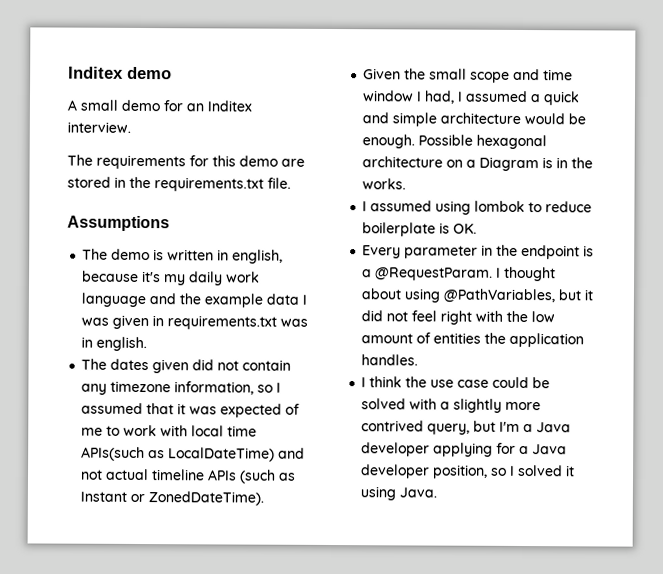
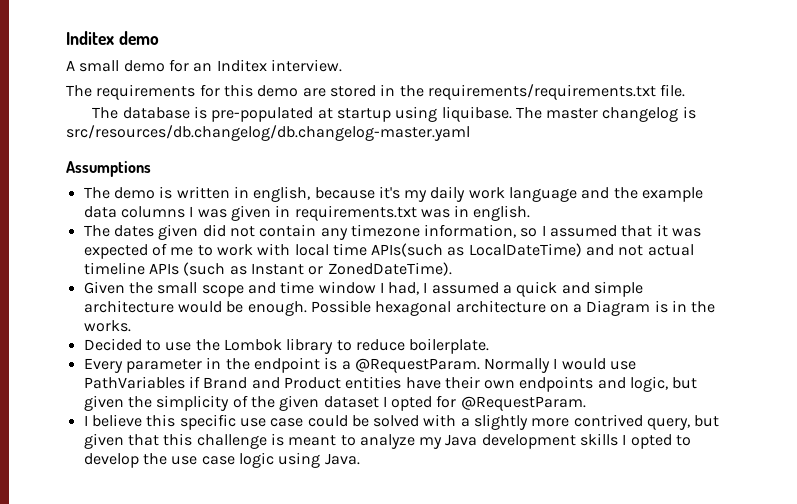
[154,177,264,192] requirements.txt -> [427,84,656,100] requirements/requirements.txt
(291, 183) none -> [92,106,696,122] [66,125,470,141] // The database is pre-populated at startup using liquibase. The master changelog is src/resources/db.changelog/db.changelog-master.yaml
(300, 299) none -> [120,206,185,218] columns
[362,200,593,215] [362,222,478,237] I assumed using lombok to reduce boilerplate is OK. -> [83,338,490,354] Decided to use the Lombok library to reduce boilerplate.
[496,266,557,282] [361,288,594,304] [361,310,556,325] [361,332,585,348] [361,354,419,366] [361,376,428,388] I thought about using @PathVariables, but it did not feel right with the low amount of entities the application handles. // I think the -> [484,358,637,373] [83,376,698,392] [83,395,586,411] [83,414,236,430] Normally I would use PathVariables if Brand and Product entities have their own endpoints and logic, but given the simplicity of the given dataset I opted for @RequestParam. // I believe this specific
[499,421,572,433] [361,442,568,457] [360,464,576,479] I'm a Java developer applying for a Java developer position, so I solved it -> [83,433,692,449] [83,452,274,468] given that this challenge is meant to analyze my Java development skills I opted to develop the use case logic

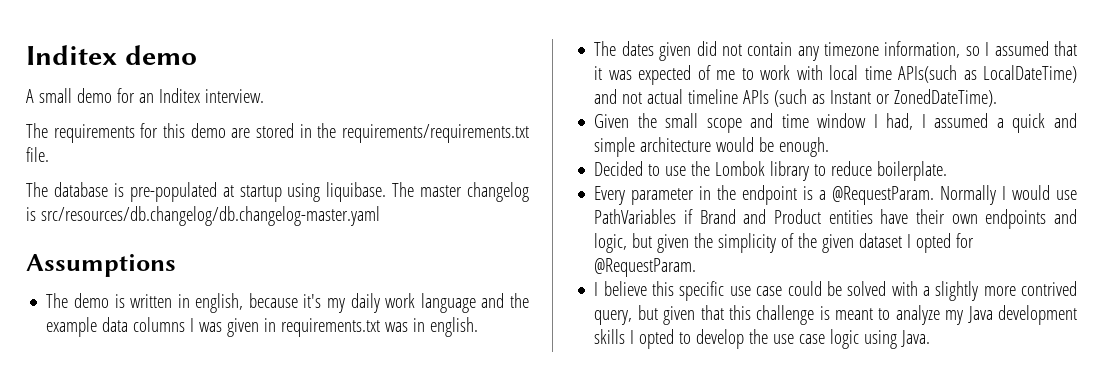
[310,300,716,316] [83,320,131,332] Possible hexagonal architecture on a Diagram is in the works. -> (830, 147) none

